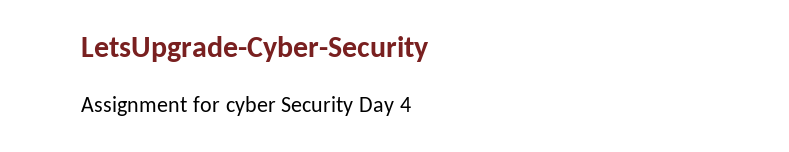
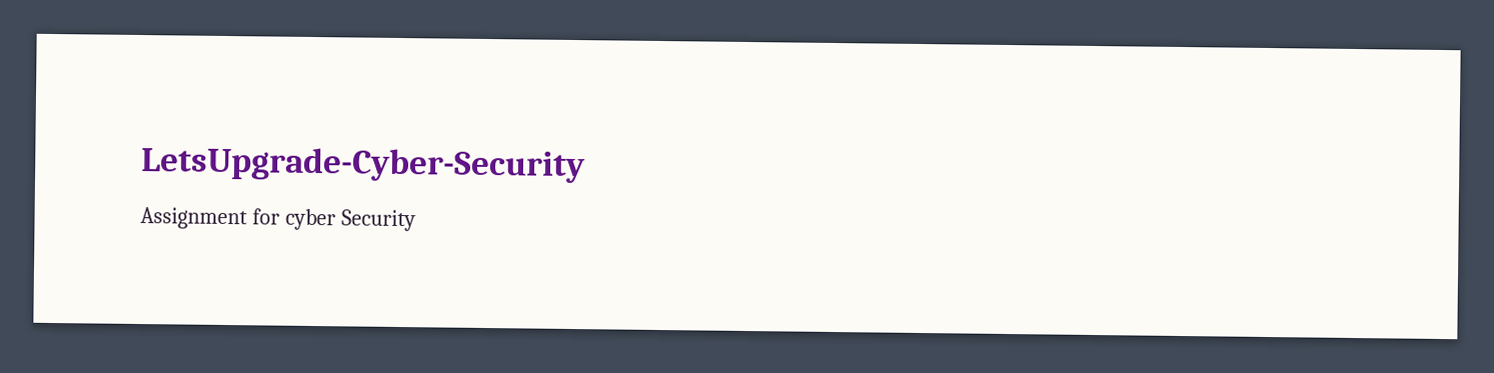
[359,97,412,116] Day 4 -> (416, 220) none

